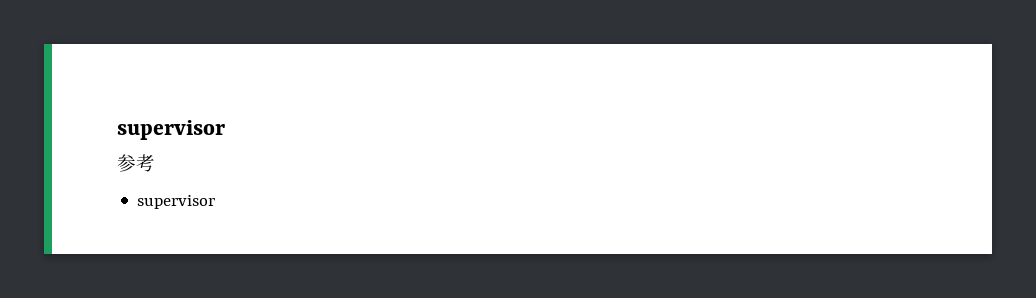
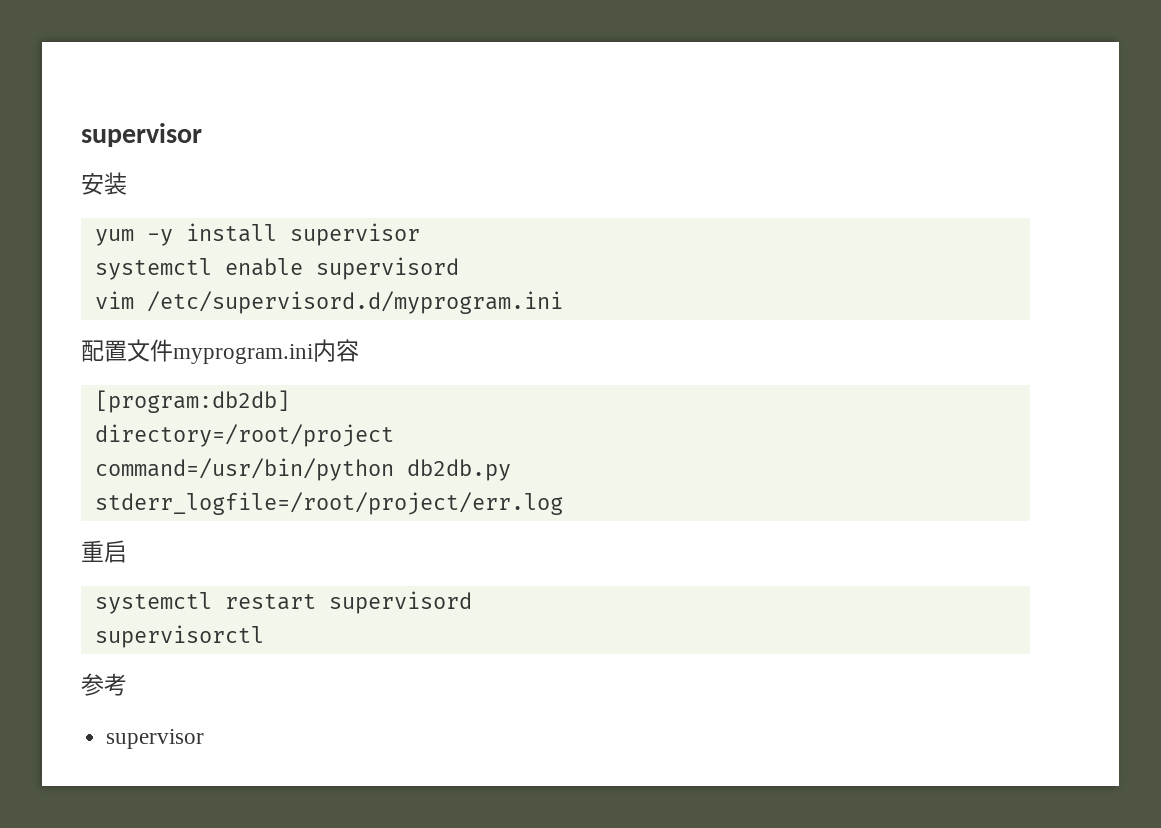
[117,120,225,140] supervisor -> [81,123,202,147] [81,172,127,195] [94,223,420,246] [94,257,459,280] [94,291,563,314] [81,339,359,364] [94,390,290,413] [94,424,394,447] [94,458,511,481] [94,492,563,515] [81,540,127,563] [94,591,472,614] [94,625,264,648] supervisor // 安装 // yum -y install supervisor // systemctl enable supervisord // vim /etc/supervisord.d/myprogram.ini // 配置文件myprogram.ini内容 // [program:db2db] // directory=/root/project // command=/usr/bin/python db2db.py // stderr_logfile=/root/project/err.log // 重启 // systemctl restart supervisord // supervisorctl

